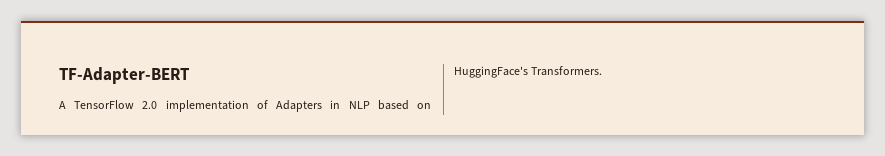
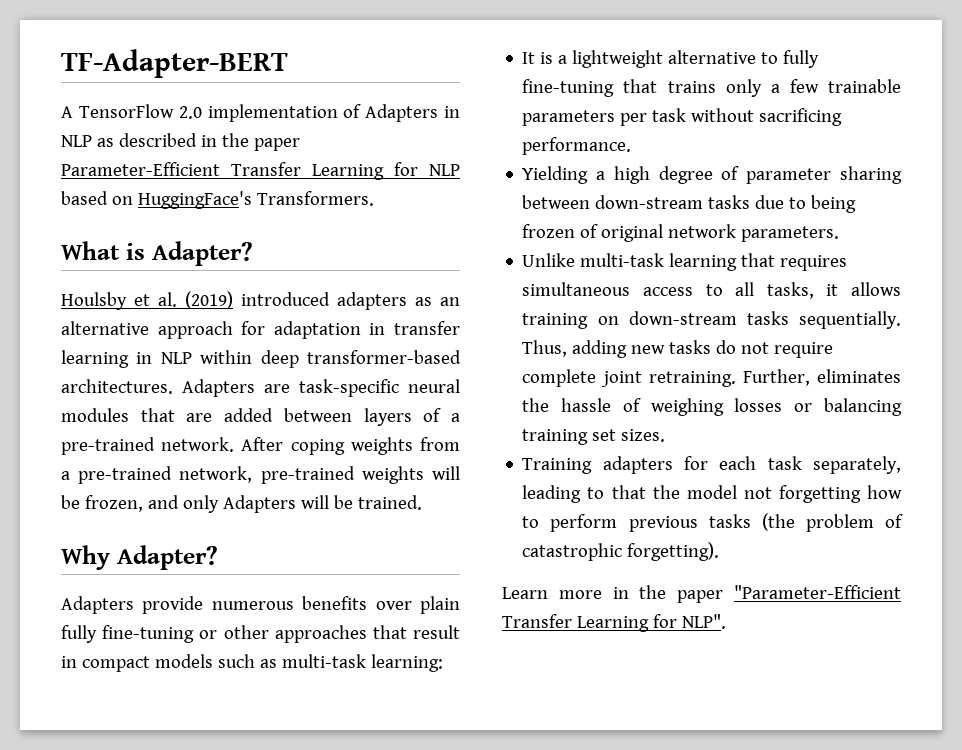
[377,100,431,110] [454,66,603,78] based on HuggingFace's Transformers. -> [96,133,300,151] [61,162,460,180] [61,191,374,209] [61,241,253,266] [61,291,460,310] [61,321,460,339] [61,350,461,368] [61,379,460,397] [61,408,461,426] [61,437,460,455] [61,466,460,484] [61,495,422,513] [61,545,218,570] [61,596,460,614] [61,625,460,643] [61,654,443,672] [522,50,820,68] [522,79,901,97] [522,108,843,126] [522,137,632,155] [522,166,902,184] [522,195,857,213] [522,224,840,242] [522,253,848,271] [522,282,901,299] [522,311,901,329] [522,340,834,358] [522,369,901,387] [522,398,902,416] [522,429,666,445] [522,456,901,474] [522,485,902,503] [522,513,903,532] [522,542,720,561] [502,585,901,603] [502,614,726,632] as described in the paper Parameter-Efficient Transfer Learning for NLP based on HuggingFace's Transformers. // What is Adapter? // Houlsby et al. (2019) introduced adapters as an alternative approach for adaptation in transfer learning in NLP within deep transformer-based architectures. Adapters are task-specific neural modules that are added between layers of a pre-trained network. After coping weights from a pre-trained network, pre-trained weights will be frozen, and only Adapters will be trained. // Why Adapter? // Adapters provide numerous benefits over plain fully fine-tuning or other approaches that result in compact models such as multi-task learning: // It is a lightweight alternative to fully fine-tuning that trains only a few trainable parameters per task without sacrificing performance. // Yielding a high degree of parameter sharing between down-stream tasks due to being frozen of original network parameters. // Unlike multi-task learning that requires simultaneous access to all tasks, it allows training on down-stream tasks sequentially. Thus, adding new tasks do not require complete joint retraining. Further, eliminates the hassle of weighing losses or balancing training set sizes. // Training adapters for each task separately, leading to that the model not forgetting how to perform previous tasks (the problem of catastrophic forgetting). // Learn more in the paper "Parameter-Efficient Transfer Learning for NLP".

